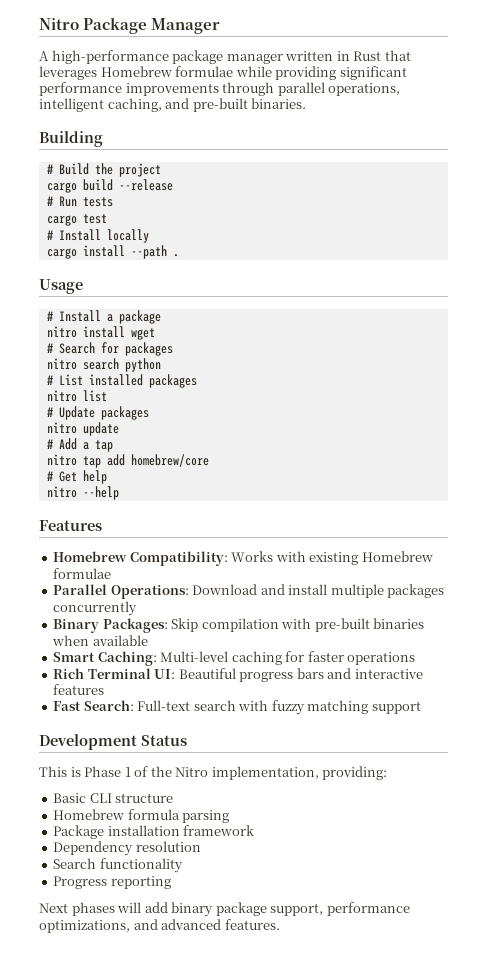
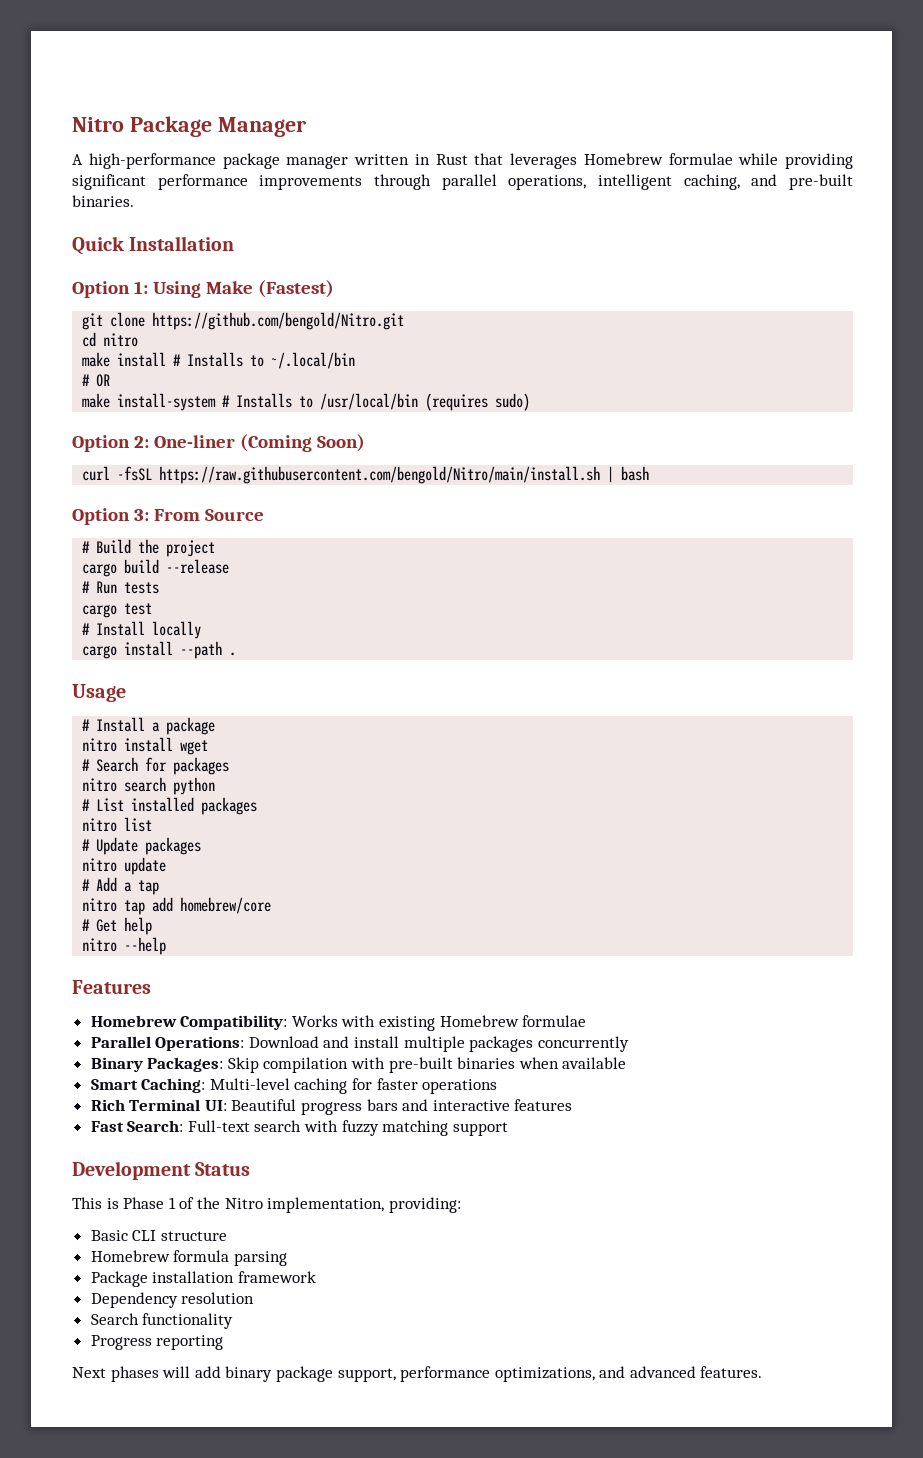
[39,131,103,147] Building -> [72,236,235,255] [72,280,334,298] [82,312,405,330] [82,332,139,347] [82,352,356,369] [82,374,111,387] [82,393,531,411] [72,434,365,452] [82,466,650,484] [72,508,264,525] Quick Installation // Option 1: Using Make (Fastest) // git clone https://github.com/bengold/Nitro.git // cd nitro // make install # Installs to ~/.local/bin // # OR // make install-system # Installs to /usr/local/bin (requires sudo) // Option 2: One-liner (Coming Soon) // curl -fsSL https://raw.githubusercontent.com/bengold/Nitro/main/install.sh | bash // Option 3: From Source

